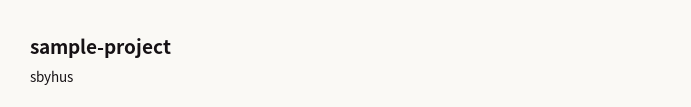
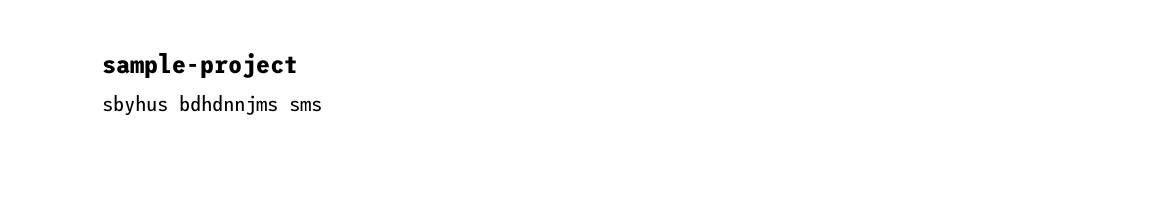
(73, 77) none -> [179,95,322,115] bdhdnnjms sms

